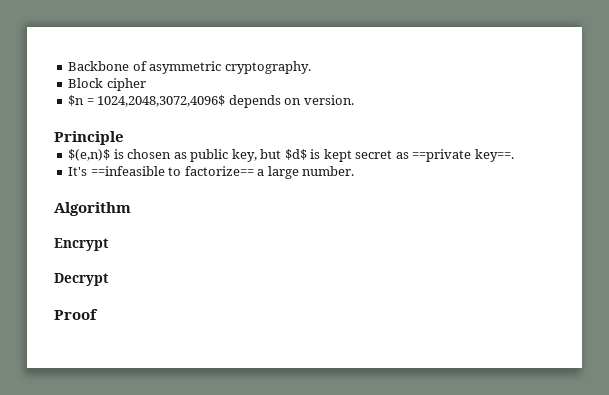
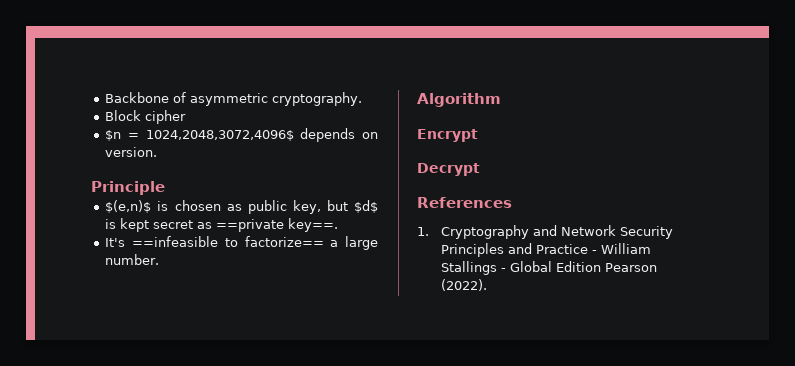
[54,309,98,320] Proof -> [417,197,512,208] [417,225,673,239] [440,243,651,257] [440,261,657,275] [440,279,487,291] References // 1. Cryptography and Network Security Principles and Practice - William Stallings - Global Edition Pearson (2022).

